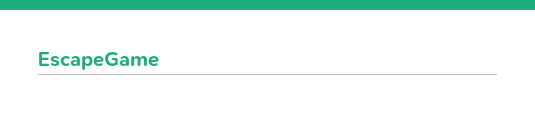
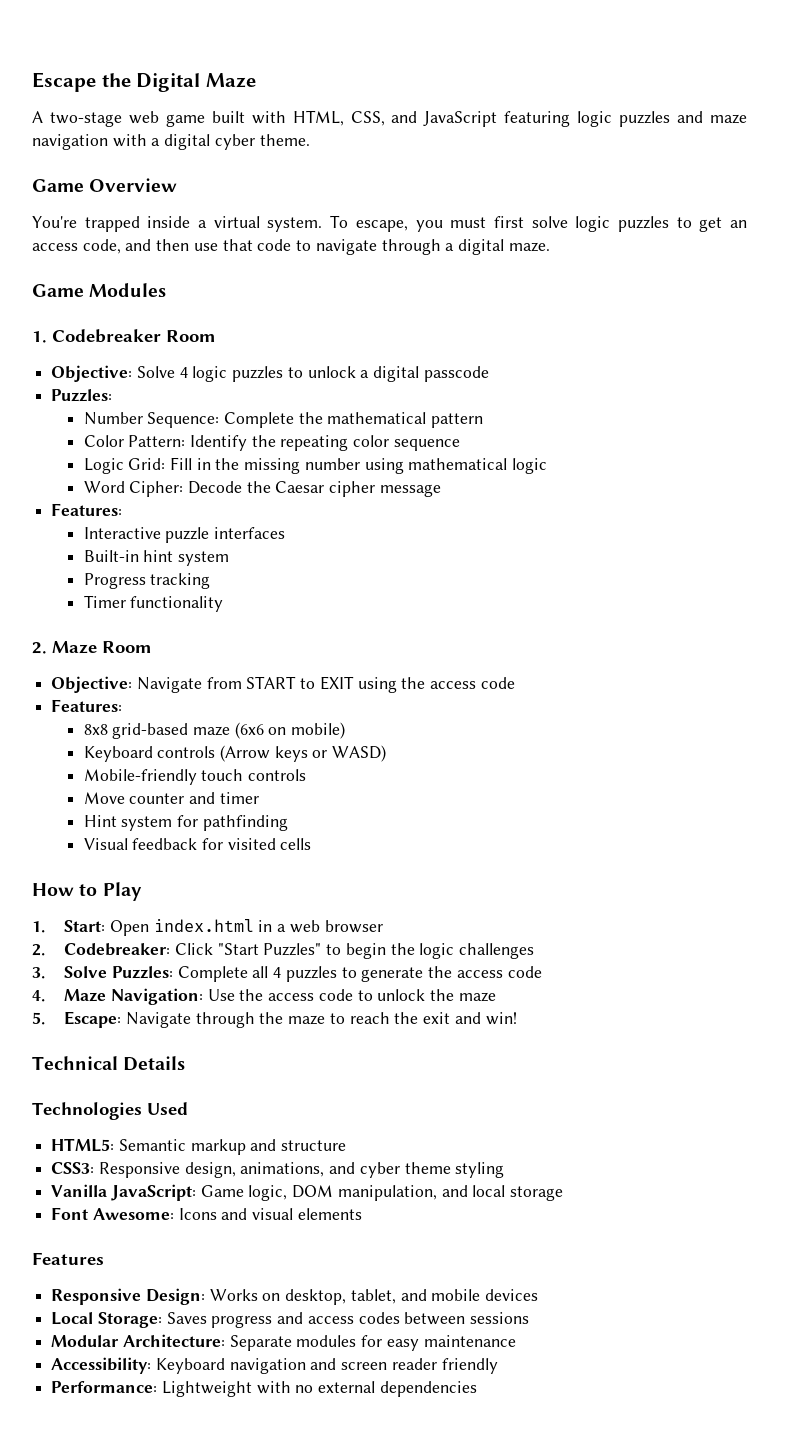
[38,52,159,70] EscapeGame -> [32,72,256,92] [32,110,748,127] [32,134,310,150] [32,178,178,192] [32,215,747,232] [32,239,550,255] [32,283,167,297] [32,329,216,343] [51,365,489,382] [51,389,113,402] [83,412,484,428] [83,435,460,451] [83,457,548,474] [83,481,441,497] [51,503,123,516] [83,527,286,543] [83,550,230,566] [83,573,211,589] [83,595,224,612] [32,641,152,654] [51,676,515,693] [51,699,123,712] [83,722,346,739] [83,745,387,762] [83,769,307,785] [83,792,259,804] [83,815,288,831] [83,838,312,850] [32,882,142,901] [32,919,383,936] [32,943,535,959] [32,966,542,982] [32,988,496,1005] [32,1011,517,1028] [32,1056,186,1071] [32,1102,188,1120] [51,1138,347,1155] [51,1162,505,1178] [51,1184,564,1201] [51,1207,362,1220] [32,1252,104,1265] [51,1288,539,1305] [51,1312,530,1328] [51,1334,516,1351] [51,1357,498,1374] [51,1381,477,1397] Escape the Digital Maze // A two-stage web game built with HTML, CSS, and JavaScript featuring logic puzzles and maze navigation with a digital cyber theme. // Game Overview // You're trapped inside a virtual system. To escape, you must first solve logic puzzles to get an access code, and then use that code to navigate through a digital maze. // Game Modules // 1. Codebreaker Room // Objective: Solve 4 logic puzzles to unlock a digital passcode // Puzzles: // Number Sequence: Complete the mathematical pattern // Color Pattern: Identify the repeating color sequence // Logic Grid: Fill in the missing number using mathematical logic // Word Cipher: Decode the Caesar cipher message // Features: // Interactive puzzle interfaces // Built-in hint system // Progress tracking // Timer functionality // 2. Maze Room // Objective: Navigate from START to EXIT using the access code // Features: // 8x8 grid-based maze (6x6 on mobile) // Keyboard controls (Arrow keys or WASD) // Mobile-friendly touch controls // Move counter and timer // Hint system for pathfinding // Visual feedback for visited cells // How to Play // 1. Start: Open index.html in a web browser // 2. Codebreaker: Click "Start Puzzles" to begin the logic challenges // 3. Solve Puzzles: Complete all 4 puzzles to generate the access code // 4. Maze Navigation: Use the access code to unlock the maze // 5. Escape: Navigate through the maze to reach the exit and win! // Technical Details // Technologies Used // HTML5: Semantic markup and structure // CSS3: Responsive design, animations, and cyber theme styling // Vanilla JavaScript: Game logic, DOM manipulation, and local storage // Font Awesome: Icons and visual elements // Features // Responsive Design: Works on desktop, tablet, and mobile devices // Local Storage: Saves progress and access codes between sessions // Modular Architecture: Separate modules for easy maintenance // Accessibility: Keyboard navigation and screen reader friendly // Performance: Lightweight with no external dependencies

